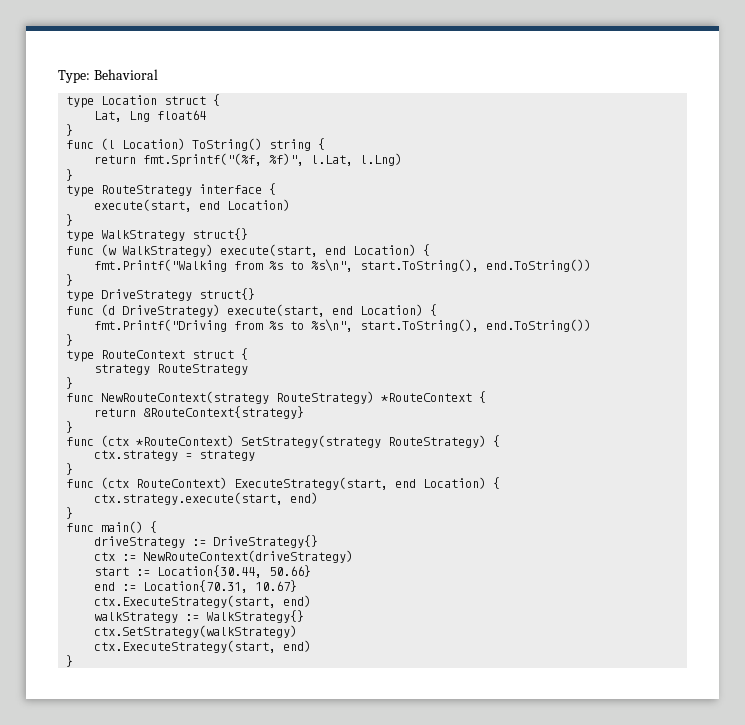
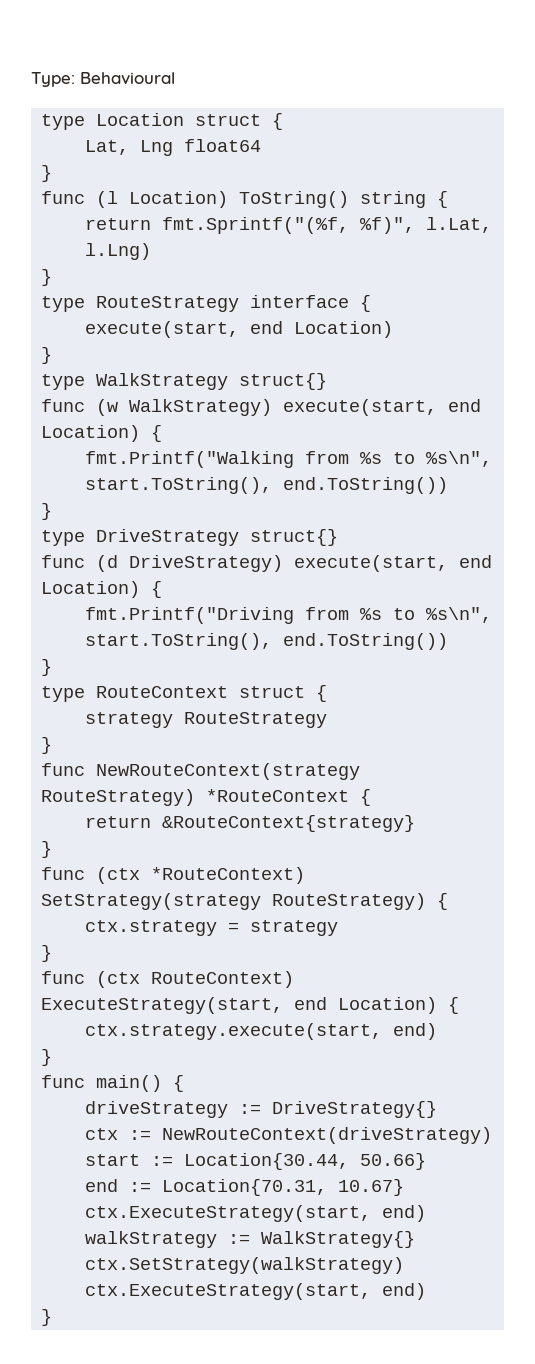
[93,69,158,80] Behavioral -> [80,72,175,85] Behavioural

